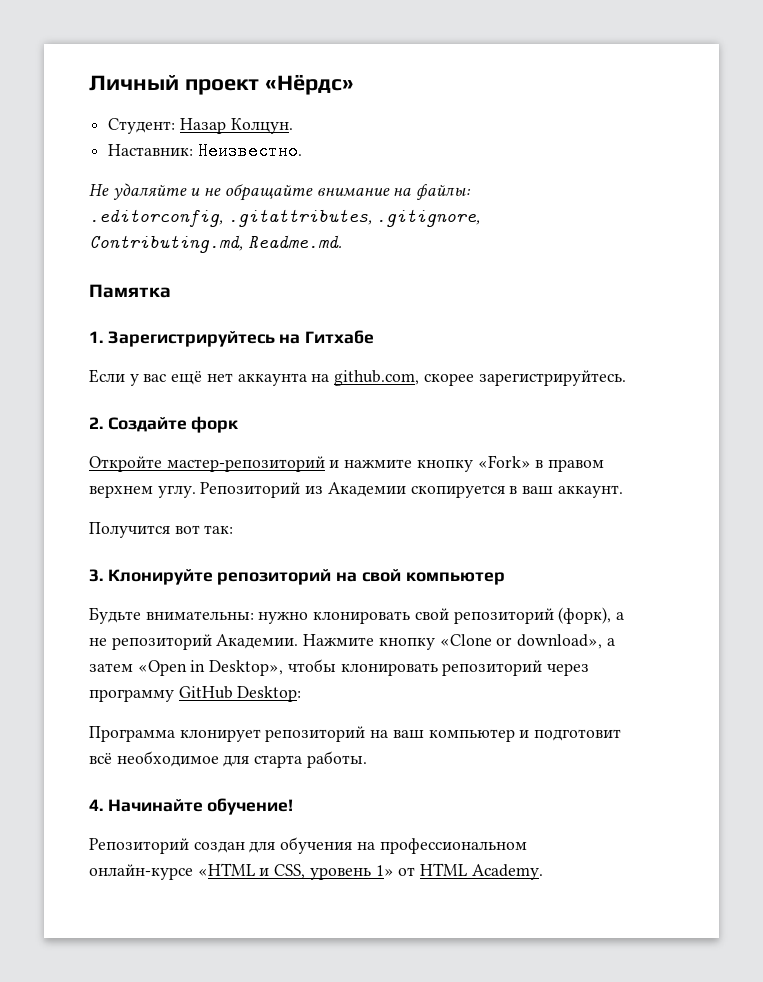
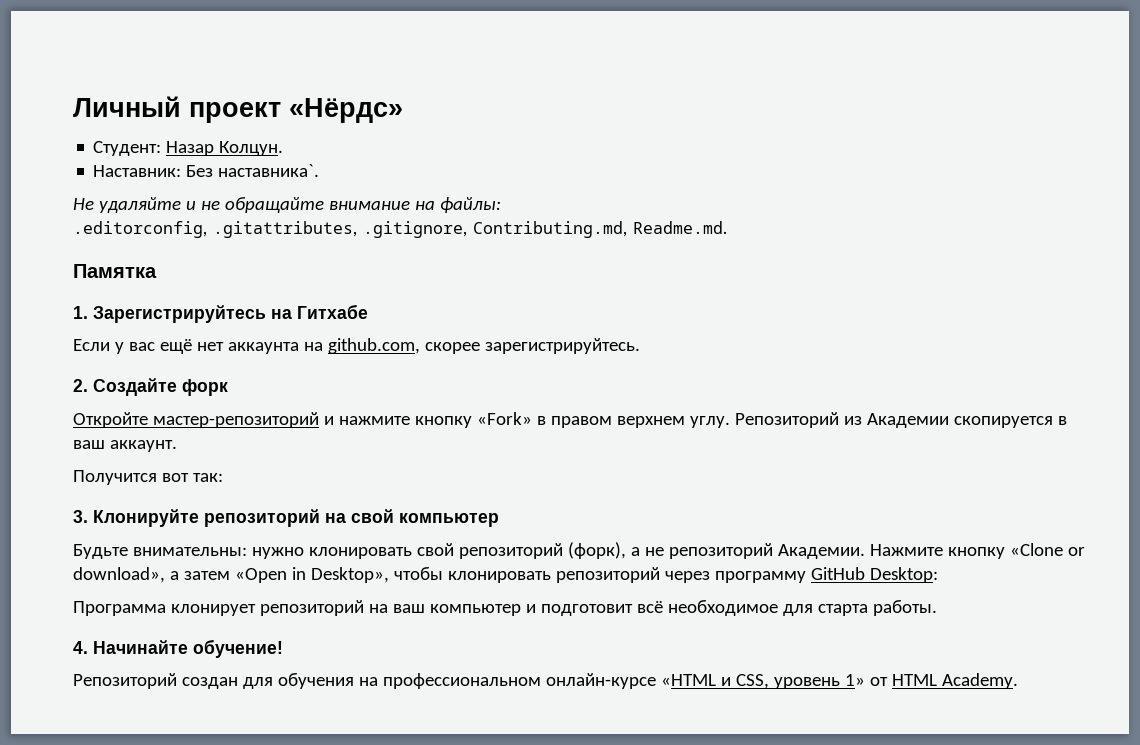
[197,144,302,160] Неизвестно. -> [186,164,320,177] Без наставника`.

